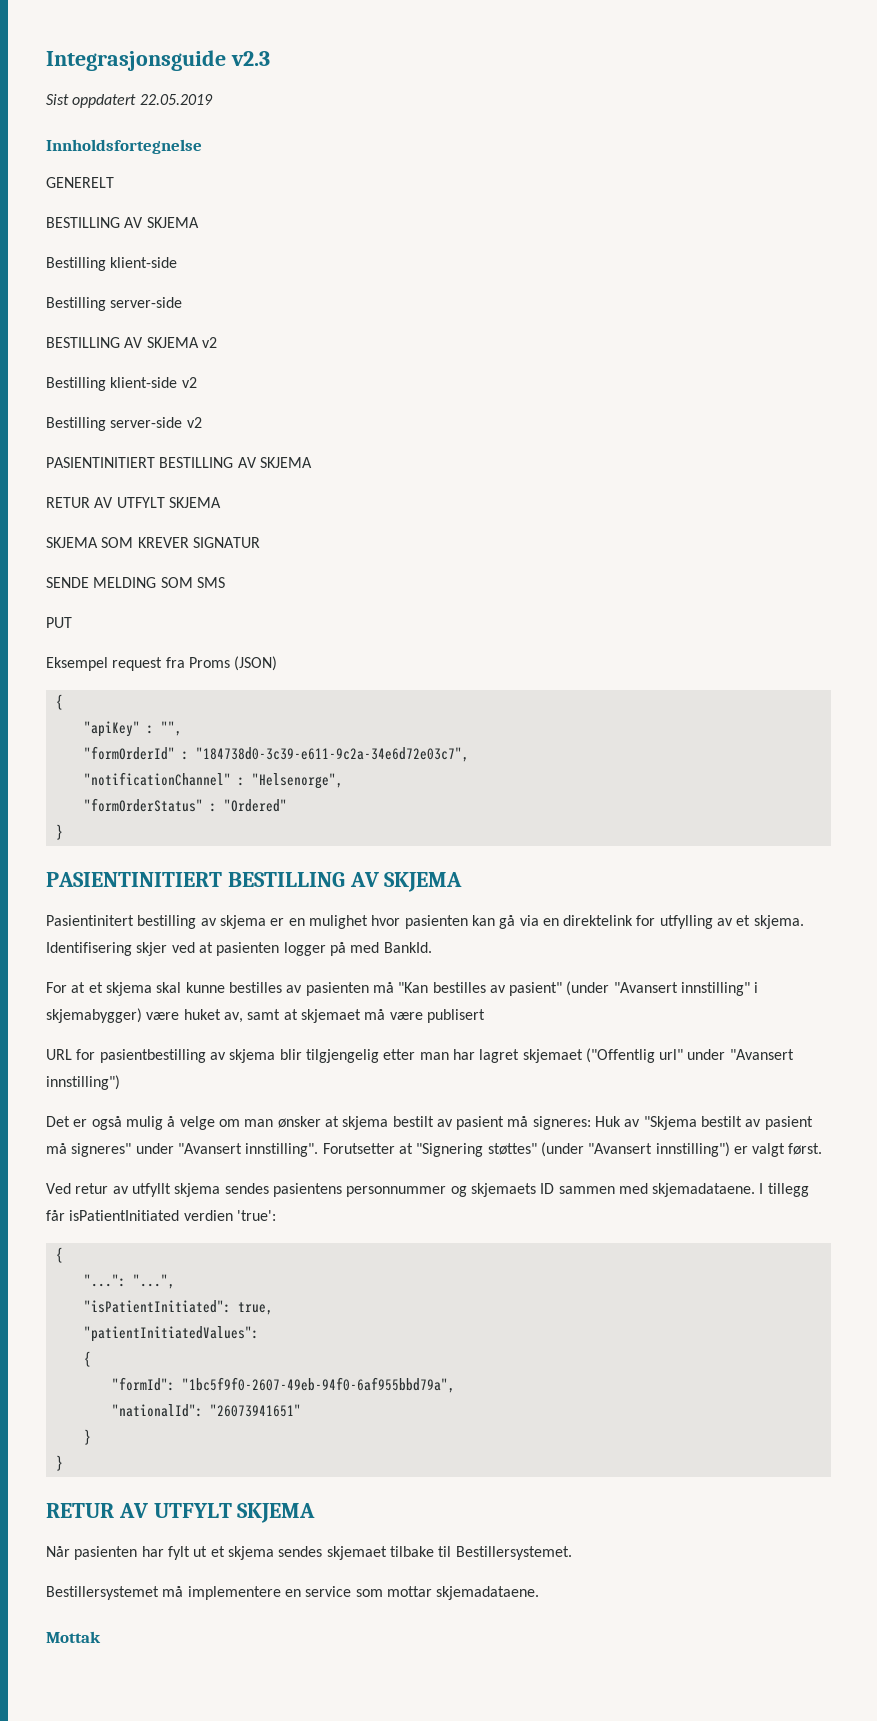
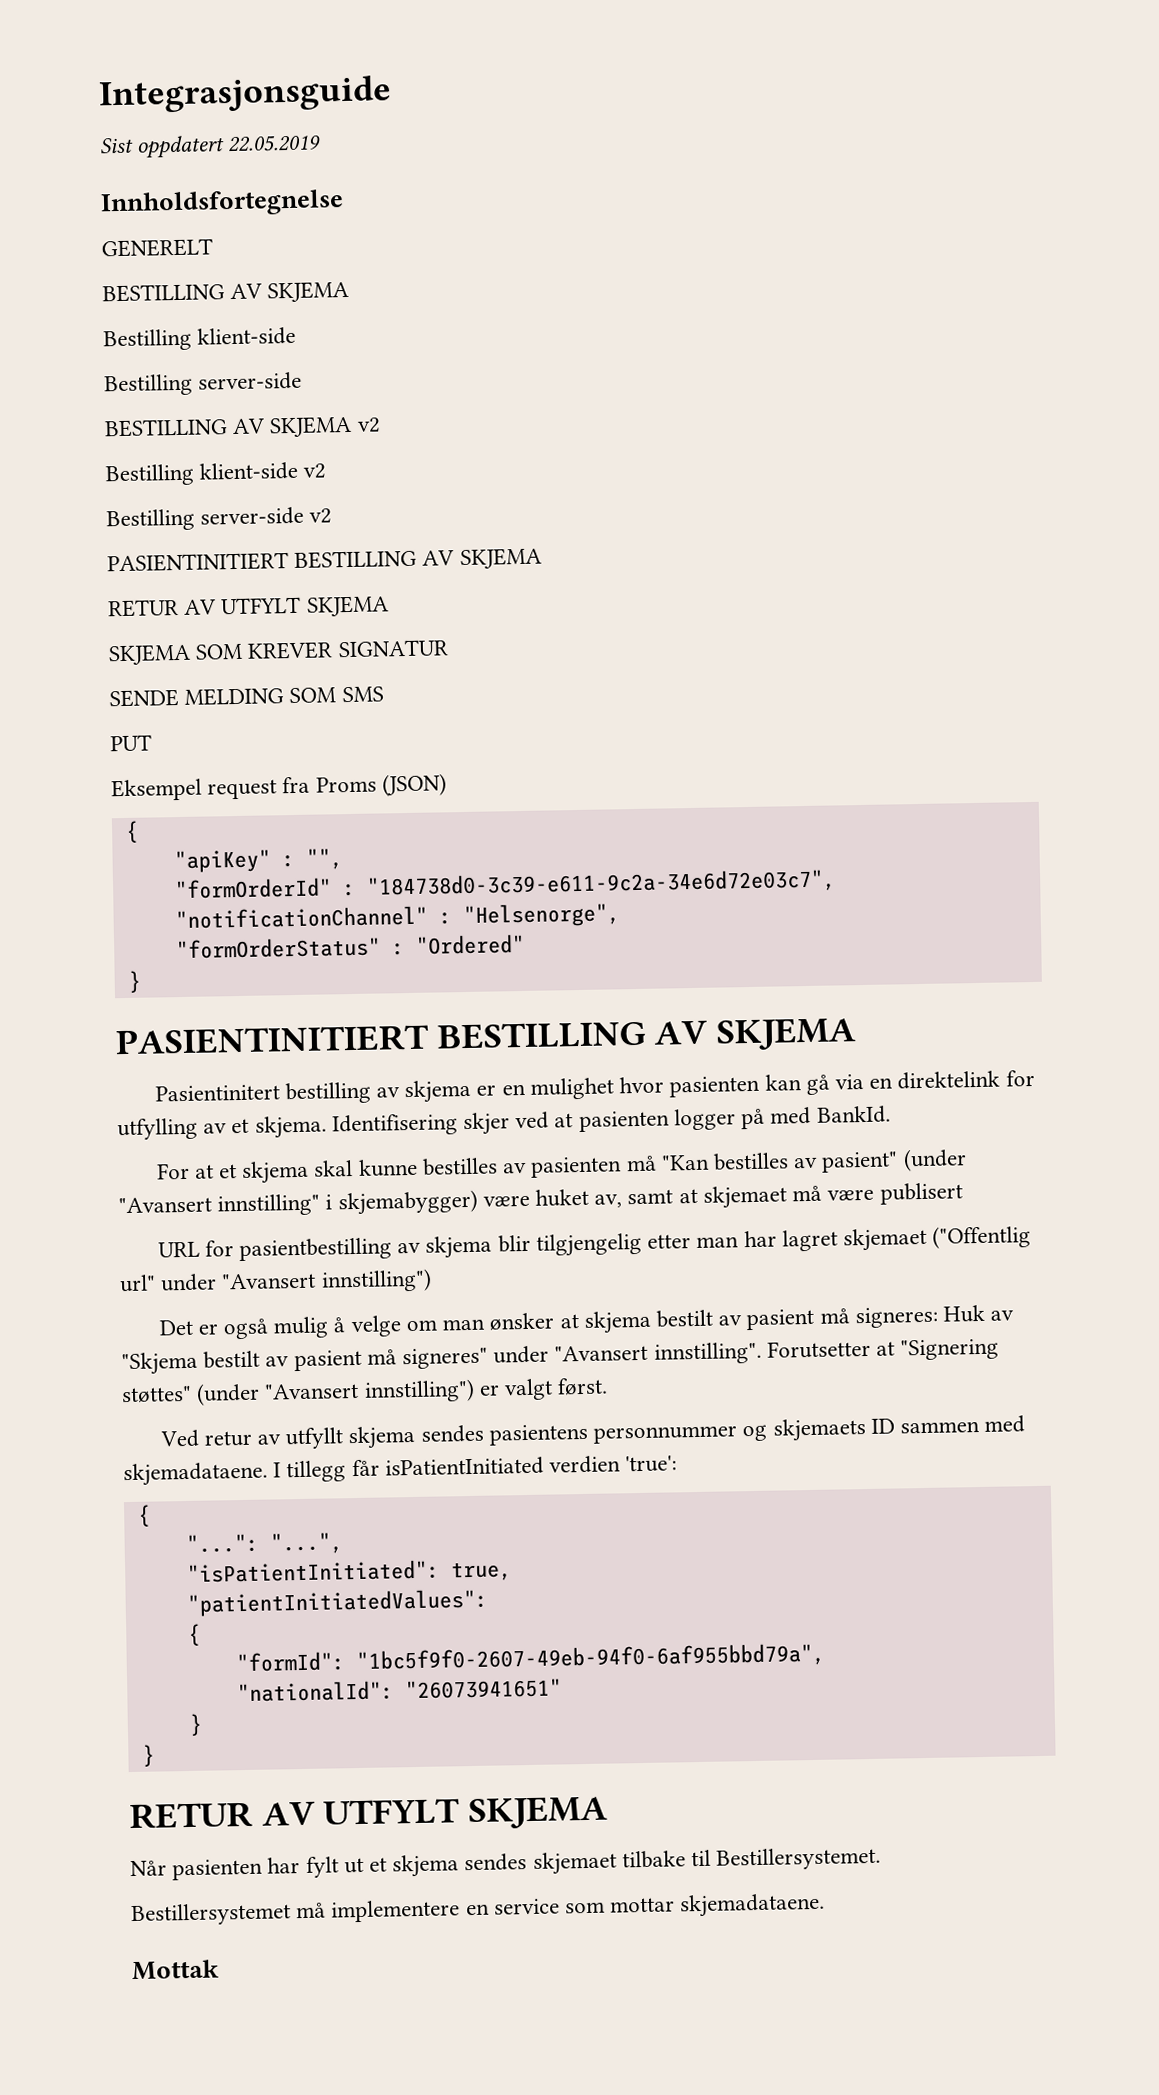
[230,51,270,66] v2.3 -> (392, 94) none

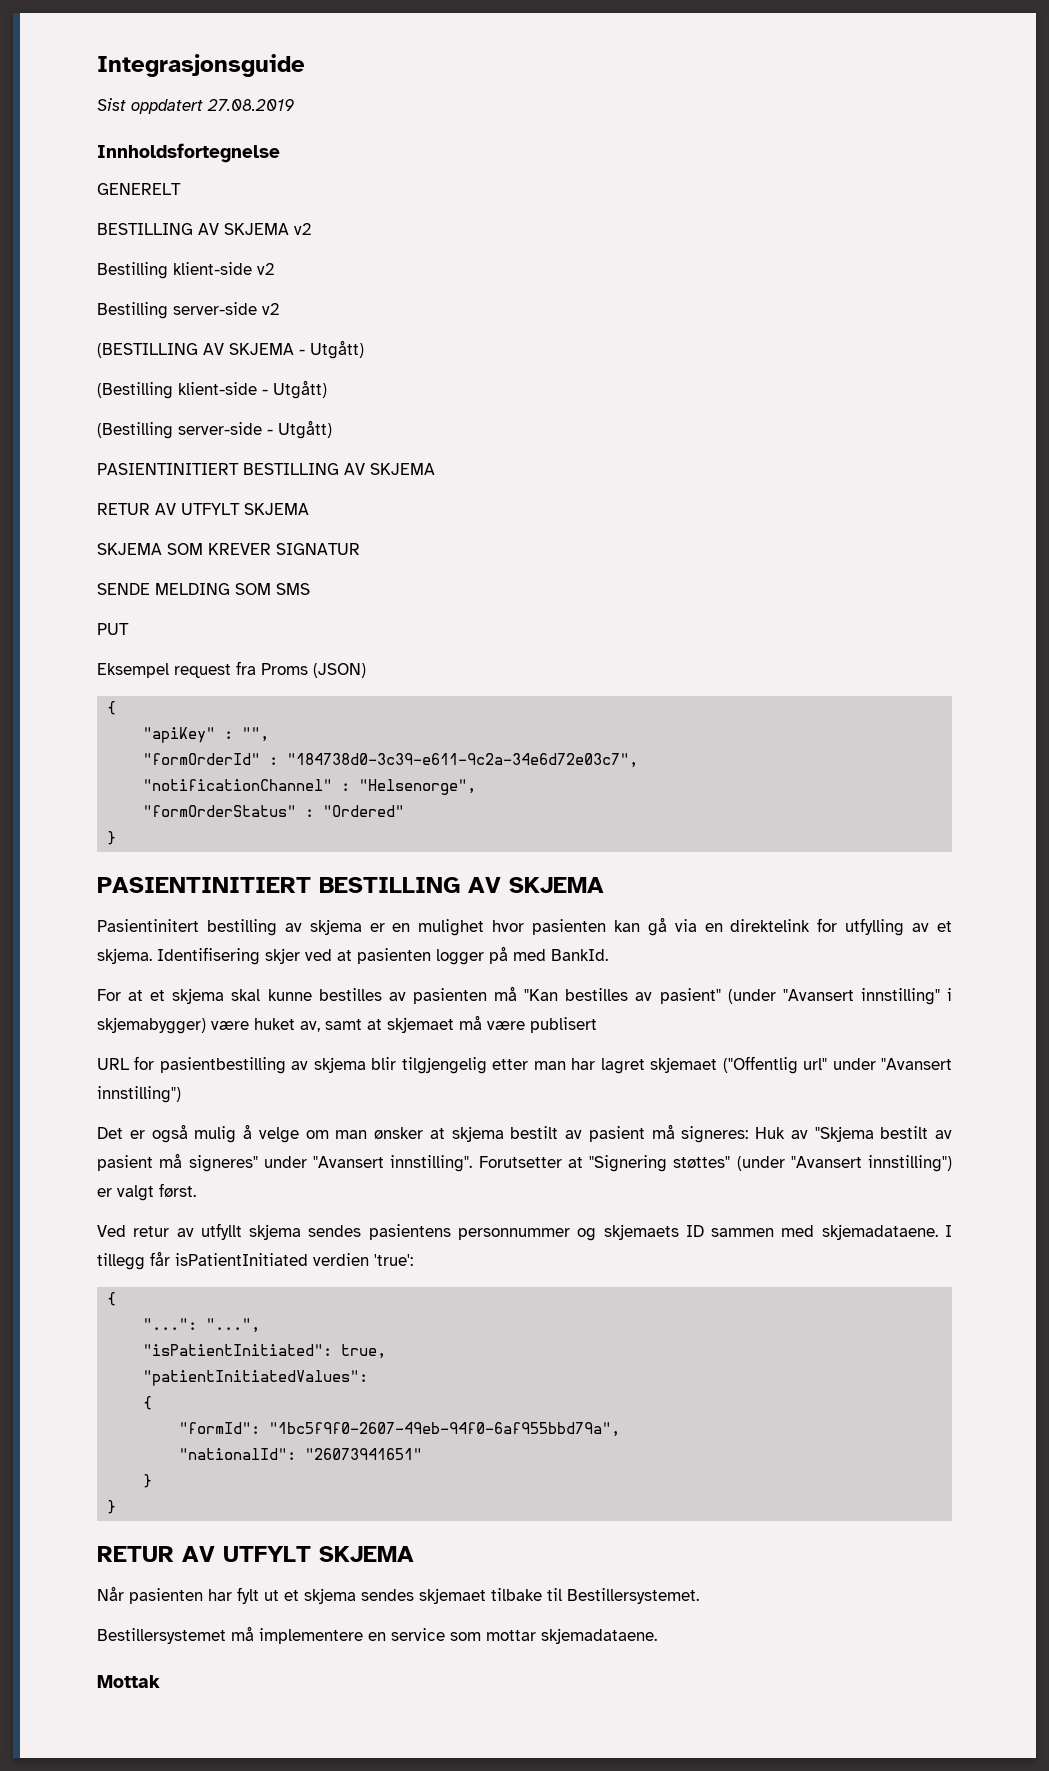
[227,134,323,153] 22.05.2019 -> [207,99,294,111] 27.08.2019
[103,326,297,352] [104,371,303,397] [104,415,353,438] // Bestilling klient-side // Bestilling server-side // BESTILLING AV SKJEMA -> (289, 229) none
(333, 516) none -> [97,340,364,359] [97,380,327,399] [97,420,332,439] // (BESTILLING AV SKJEMA - Utgått) // (Bestilling klient-side - Utgått) // (Bestilling server-side - Utgått)

